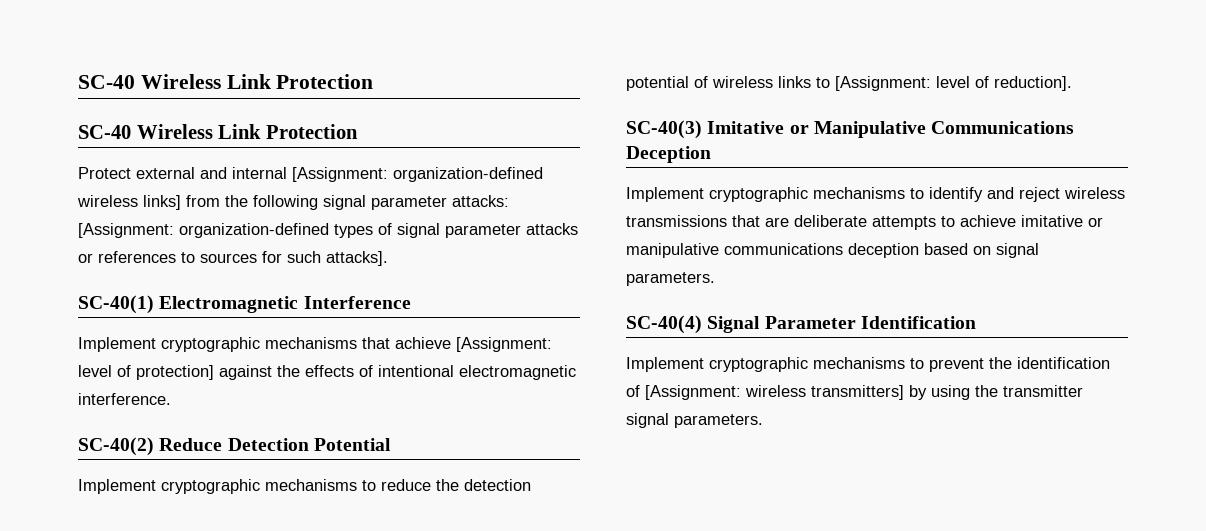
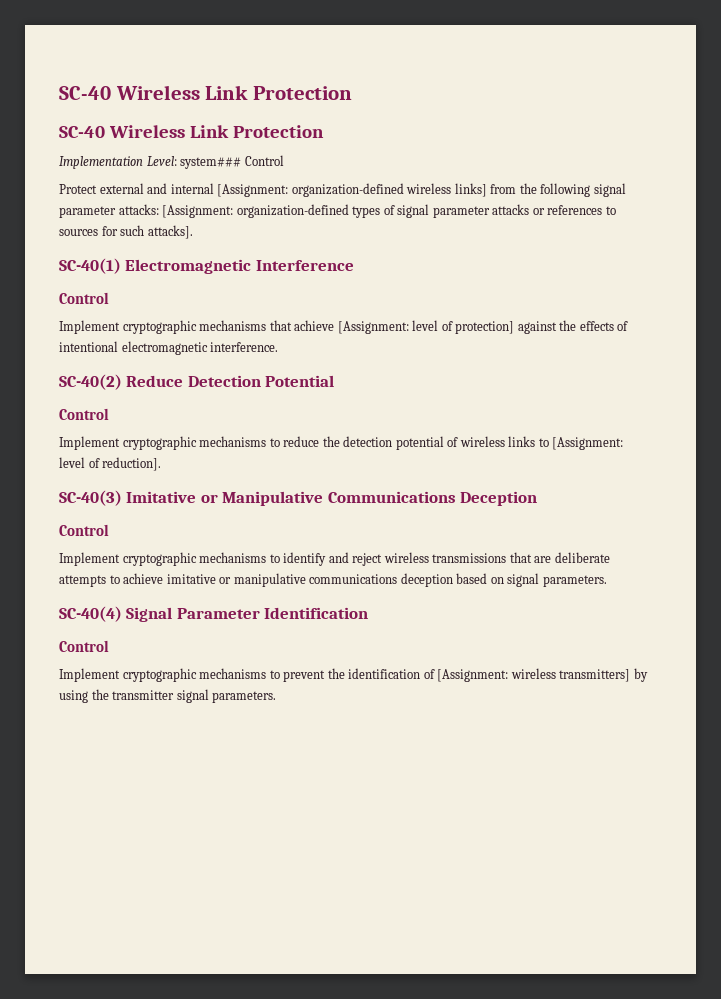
(358, 131) none -> [59,155,284,169] // Implementation Level: system### Control
(411, 302) none -> [59,292,109,304] // Control
(391, 444) none -> [59,408,109,420] // Control
(711, 154) none -> [59,524,109,536] // Control
(976, 322) none -> [59,640,109,652] // Control

